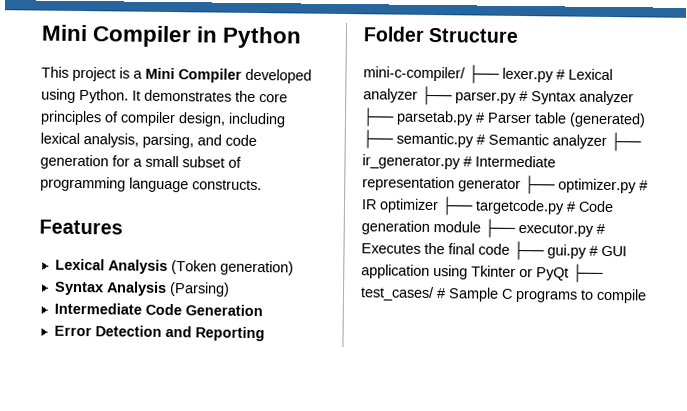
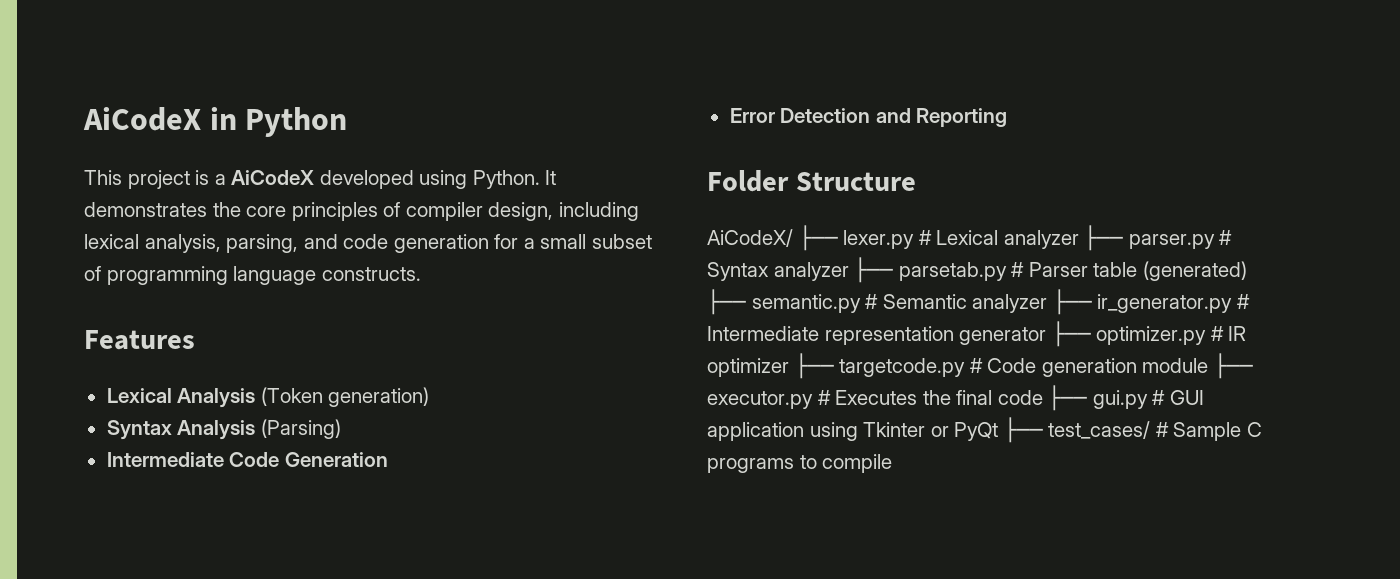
[41,24,193,48] Mini Compiler -> [83,107,201,131] AiCodeX
[145,67,242,83] Mini Compiler -> [231,170,315,185] AiCodeX
[363,66,466,82] mini-c-compiler/ -> [707,229,793,247] AiCodeX/

